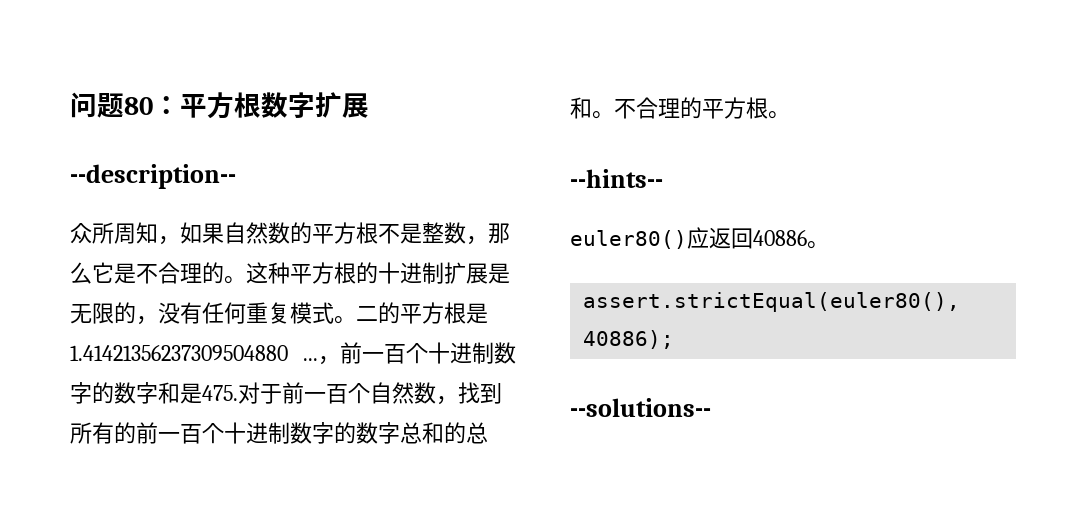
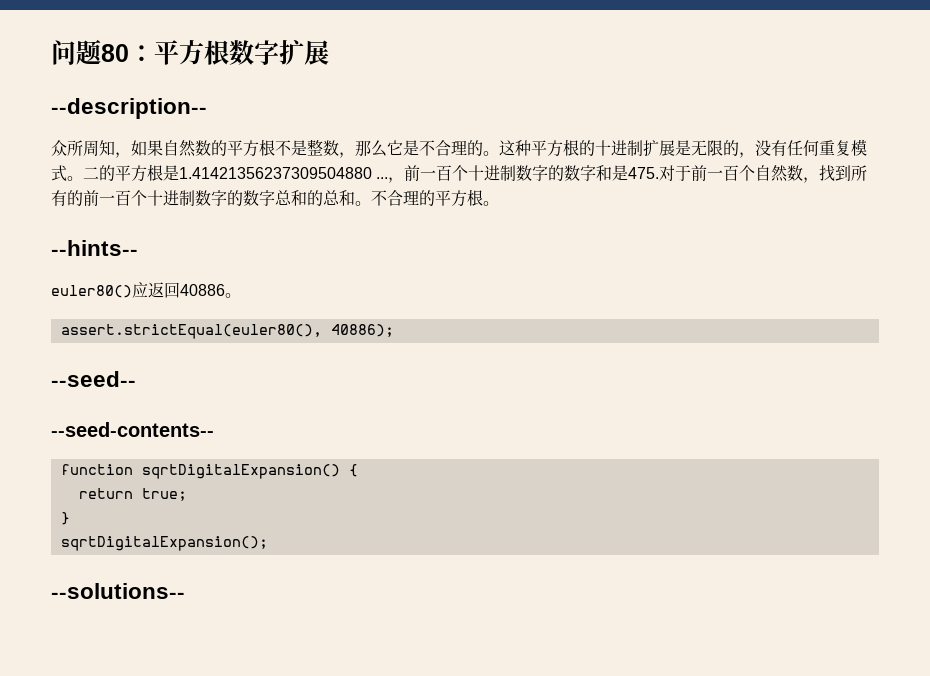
(675, 339) none -> [51,371,136,387] [51,422,214,437] [60,464,358,479] [78,488,187,501] [60,512,70,525] [60,536,268,551] // --seed-- // --seed-contents-- // function sqrtDigitalExpansion() { // return true; // } // sqrtDigitalExpansion();

